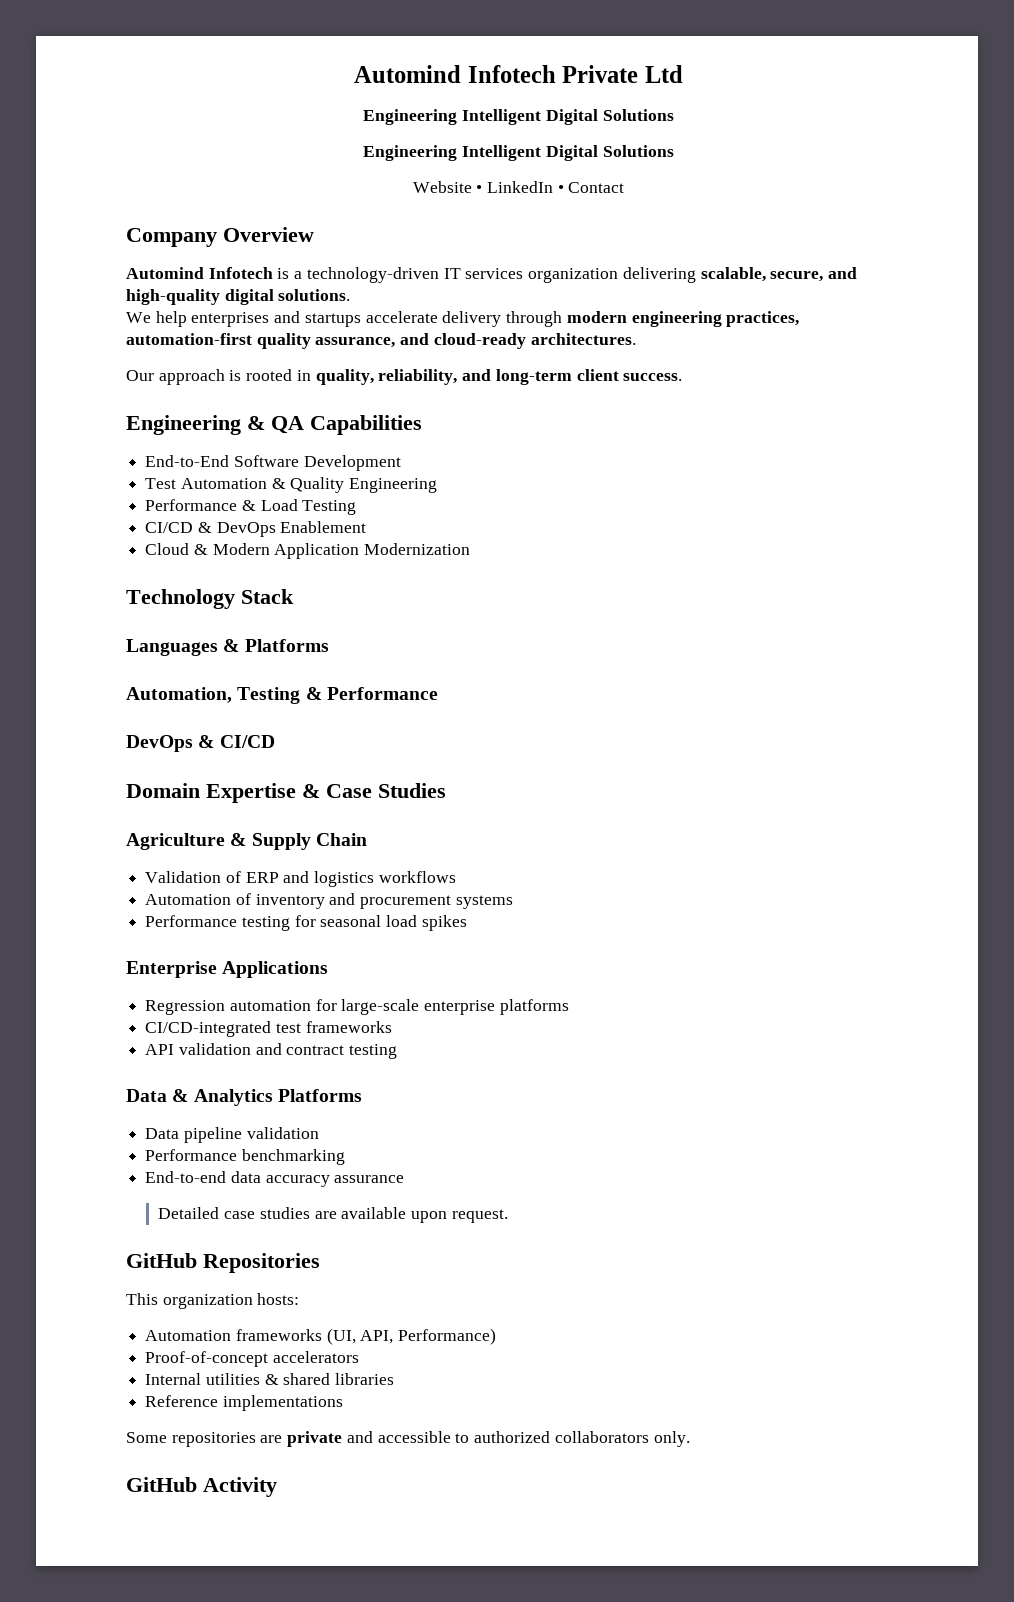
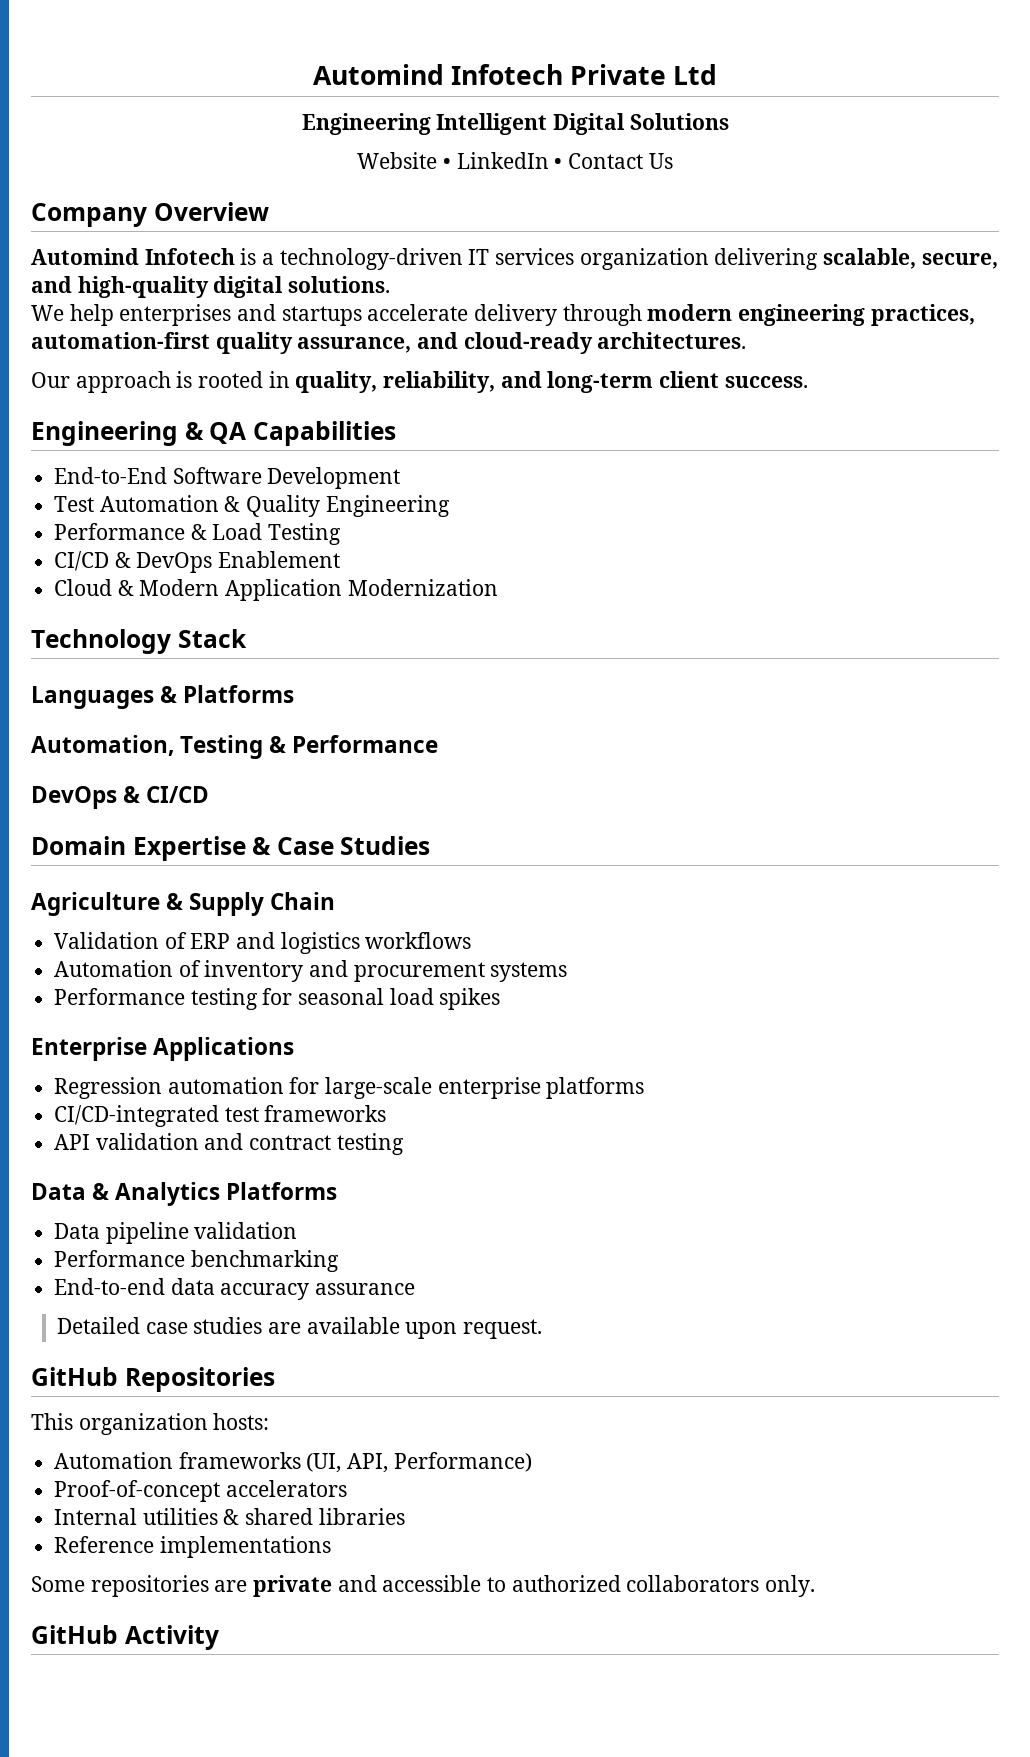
[363,145,674,161] // Engineering Intelligent Digital Solutions -> (729, 121) none
(625, 187) none -> [648,153,673,169] Us

